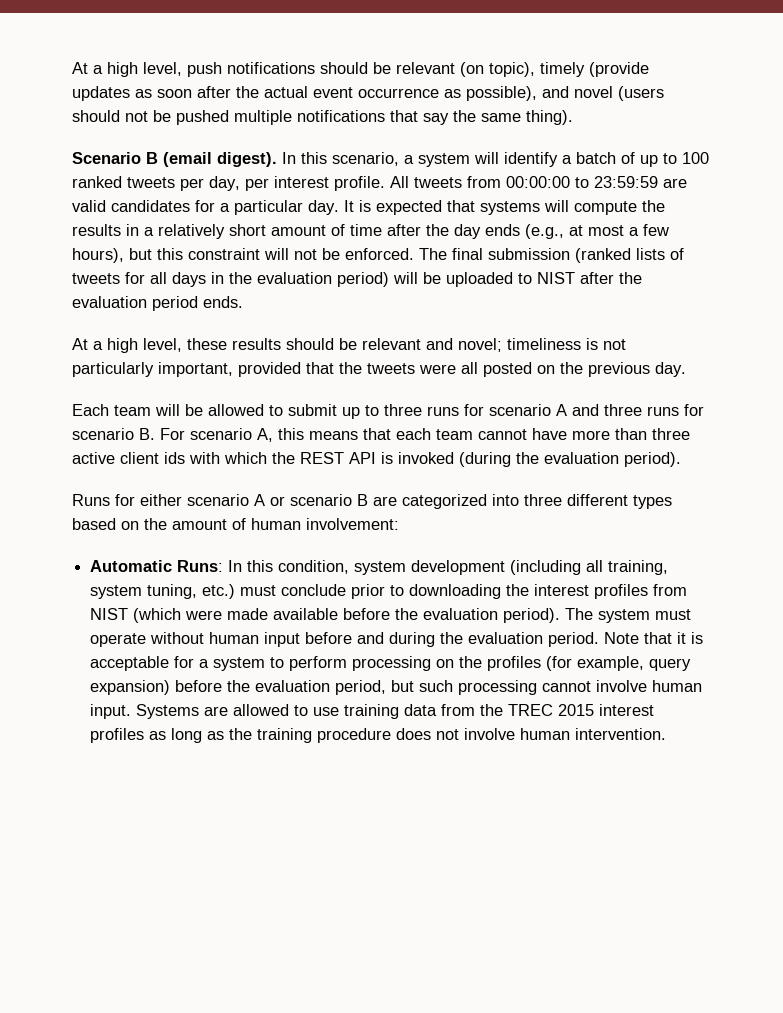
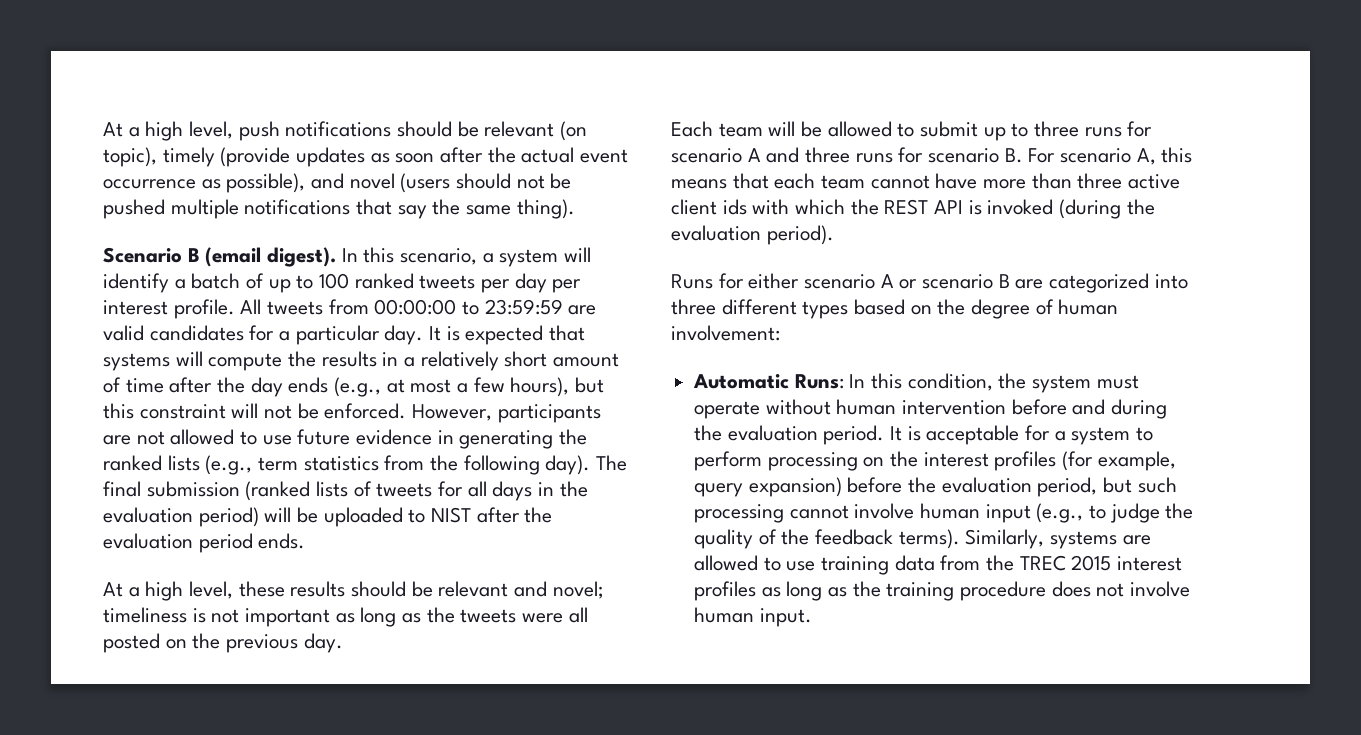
[209,176,240,191] day, -> [514,273,547,293] day
(414, 254) none -> [412,404,601,423] [103,429,588,449] [103,455,591,475] However, participants are not allowed to use future evidence in generating the ranked lists (e.g., term statistics from the following day).
[72,362,334,377] particularly important, provided that -> [245,607,422,627] important as long as
[172,519,227,530] amount -> [971,299,1031,319] degree
[354,560,669,575] [90,584,688,599] [90,608,594,623] system development (including all training, system tuning, etc.) must conclude prior to downloading the interest profiles from NIST (which were made available before the evaluation period). The -> [998,373,1027,389] the
[264,632,301,647] input -> [902,400,1007,415] intervention
[604,632,687,644] Note that it -> [890,426,903,441] It
(483, 662) none -> [923,452,989,467] interest
[90,704,200,719] input. Systems -> [985,503,1194,523] [694,529,1118,549] input (e.g., to judge the quality of the feedback terms). Similarly, systems
[575,728,667,740] intervention. -> [759,608,812,627] input.

